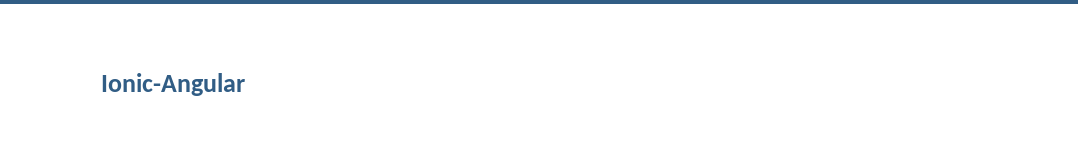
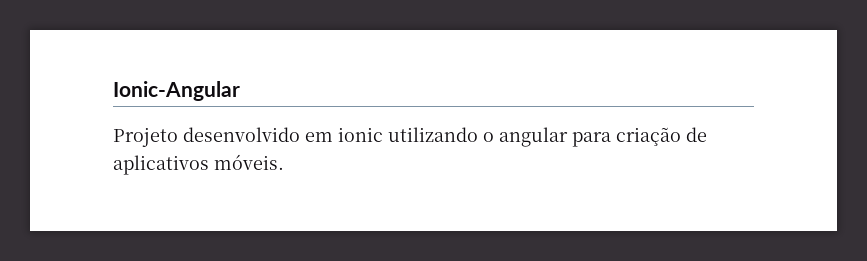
(245, 84) none -> [113,127,707,147] [113,154,284,175] // Projeto desenvolvido em ionic utilizando o angular para criação de aplicativos móveis.

